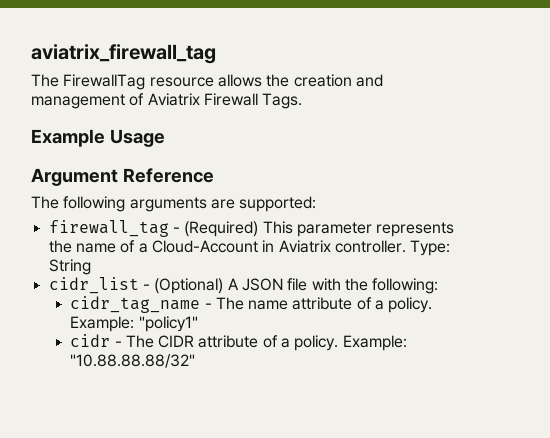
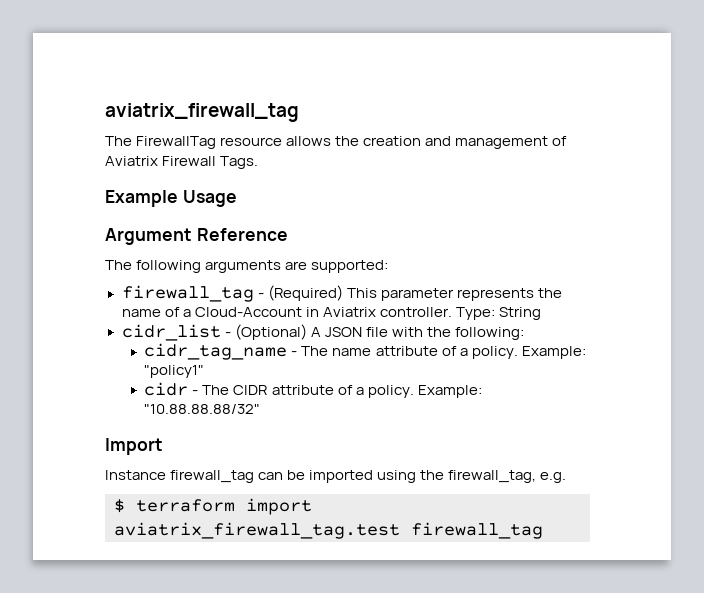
(196, 361) none -> [105,438,163,455] [105,470,567,483] [114,498,312,515] [114,522,543,539] // Import // Instance firewall_tag can be imported using the firewall_tag, e.g. // $ terraform import aviatrix_firewall_tag.test firewall_tag

